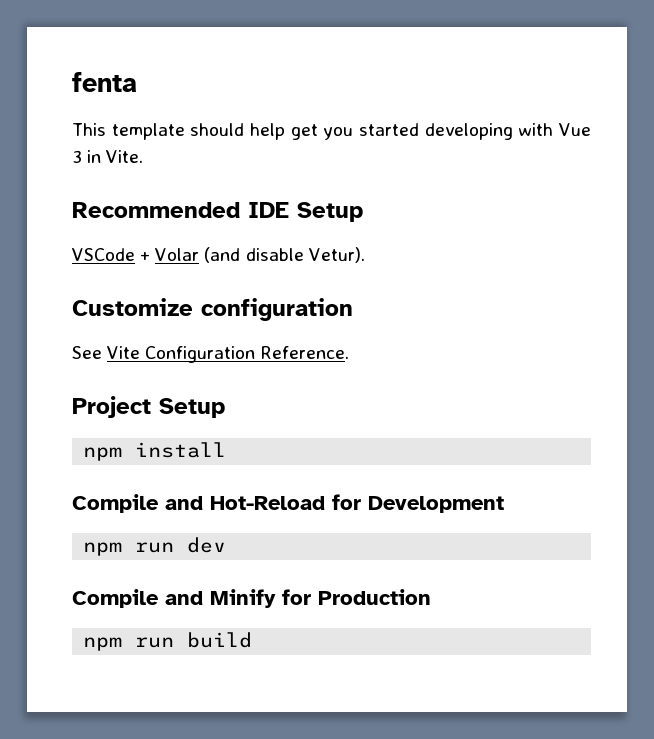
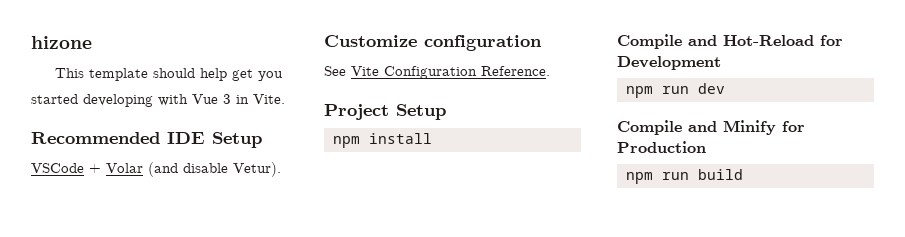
[72,72,137,92] fenta -> [31,36,92,49] hizone

